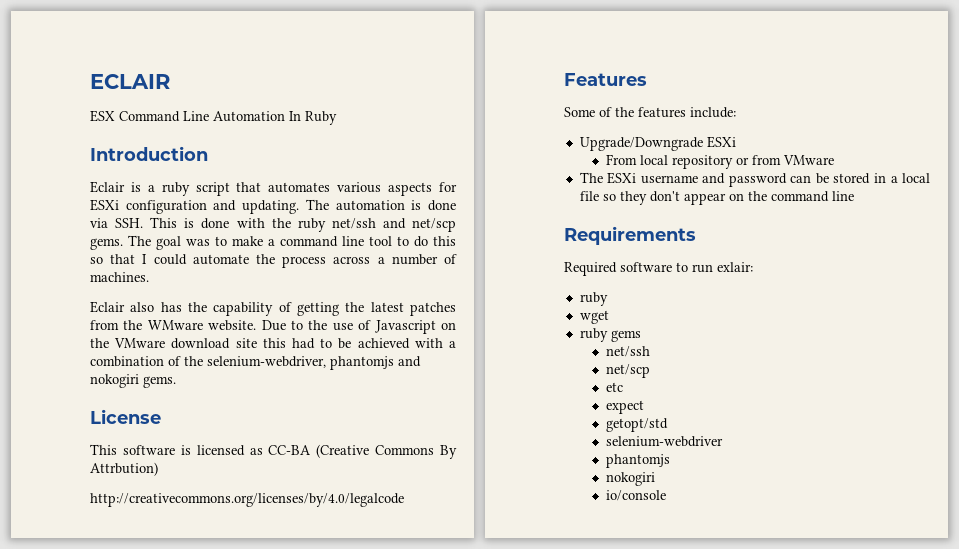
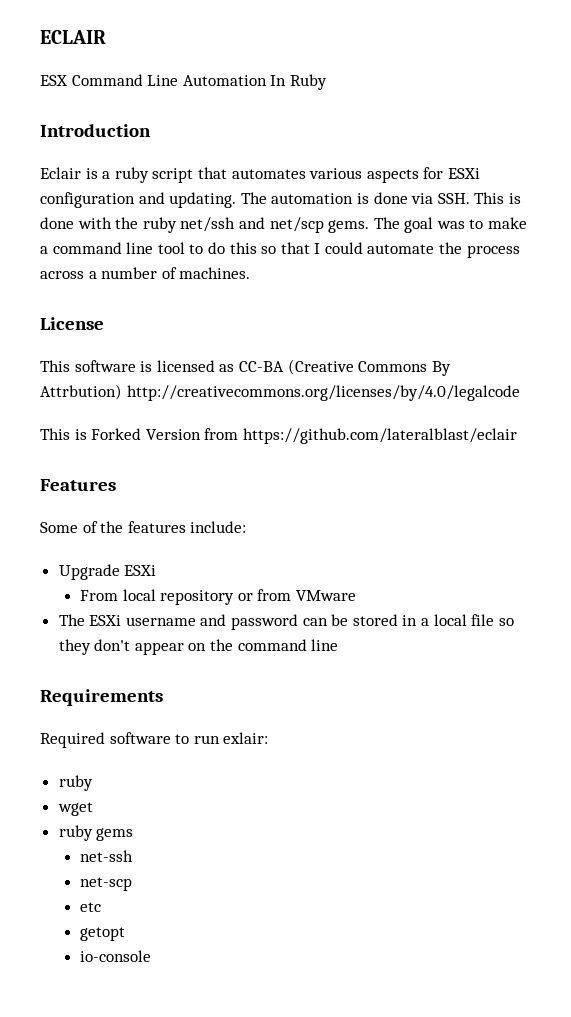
[90,301,456,316] [90,320,456,334] [90,338,456,349] [90,356,421,370] [90,374,176,388] // Eclair also has the capability of getting the latest patches from the WMware website. Due to the use of Javascript on the VMware download site this had to be achieved with a combination of the selenium-webdriver, phantomjs and nokogiri gems. -> (251, 273) none
[90,493,404,507] // http://creativecommons.org/licenses/by/4.0/legalcode -> [126,385,520,401] [40,428,517,444] http://creativecommons.org/licenses/by/4.0/legalcode // This is Forked Version from https://github.com/lateralblast/eclair
[579,137,703,151] Upgrade/Downgrade -> [58,564,120,580] Upgrade
[605,346,650,357] [605,364,650,378] net/ssh // net/scp -> [80,850,134,862] [80,877,133,891] net-ssh // net-scp
[605,400,644,414] [605,418,668,432] [605,436,723,447] [605,454,670,468] [605,472,655,486] [605,490,666,501] expect // getopt/std // selenium-webdriver // phantomjs // nokogiri // io/console -> [80,927,126,941] [80,950,152,962] getopt // io-console

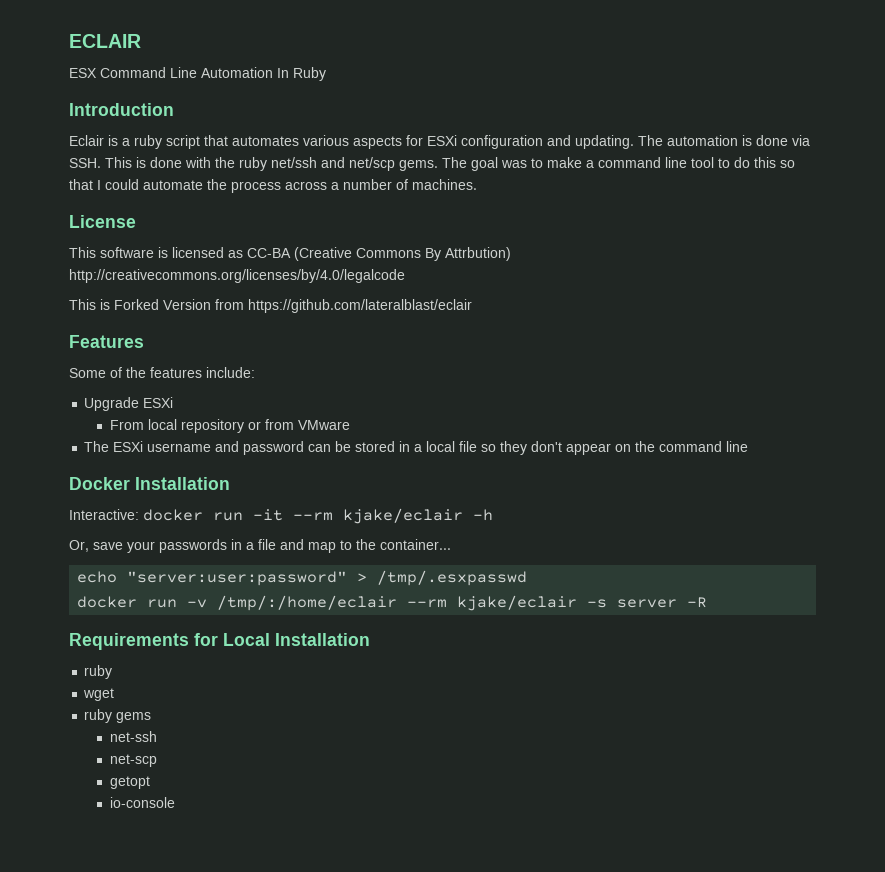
[40,689,163,706] [40,732,269,748] Requirements // Required software to run exlair: -> [69,477,230,490] [69,508,493,524] [69,539,451,553] [77,570,528,586] [77,595,708,611] [69,633,370,650] Docker Installation // Interactive: docker run -it --rm kjake/eclair -h // Or, save your passwords in a file and map to the container... // echo "server:user:password" > /tmp/.esxpasswd // docker run -v /tmp/:/home/eclair --rm kjake/eclair -s server -R // Requirements for Local Installation
[80,902,102,912] // etc -> (157, 760) none

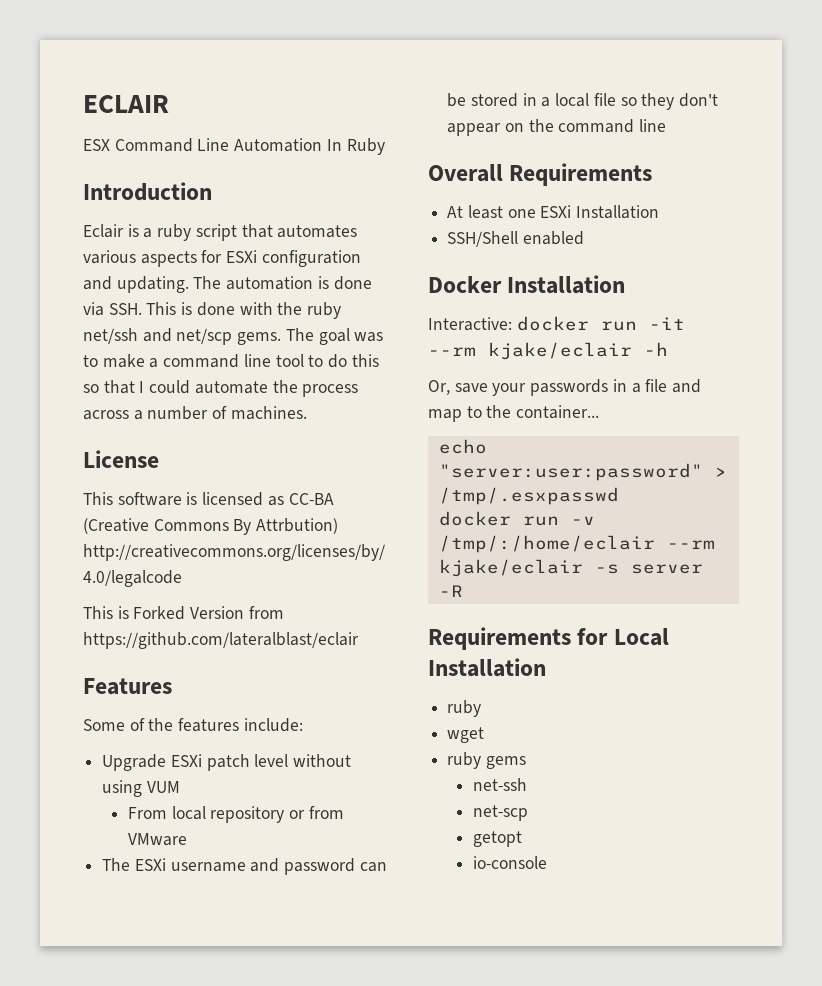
(174, 402) none -> [206,754,352,771] [102,780,180,797] patch level without using VUM
(749, 446) none -> [428,163,653,186] [447,205,660,219] [447,231,584,247] // Overall Requirements // At least one ESXi Installation // SSH/Shell enabled

